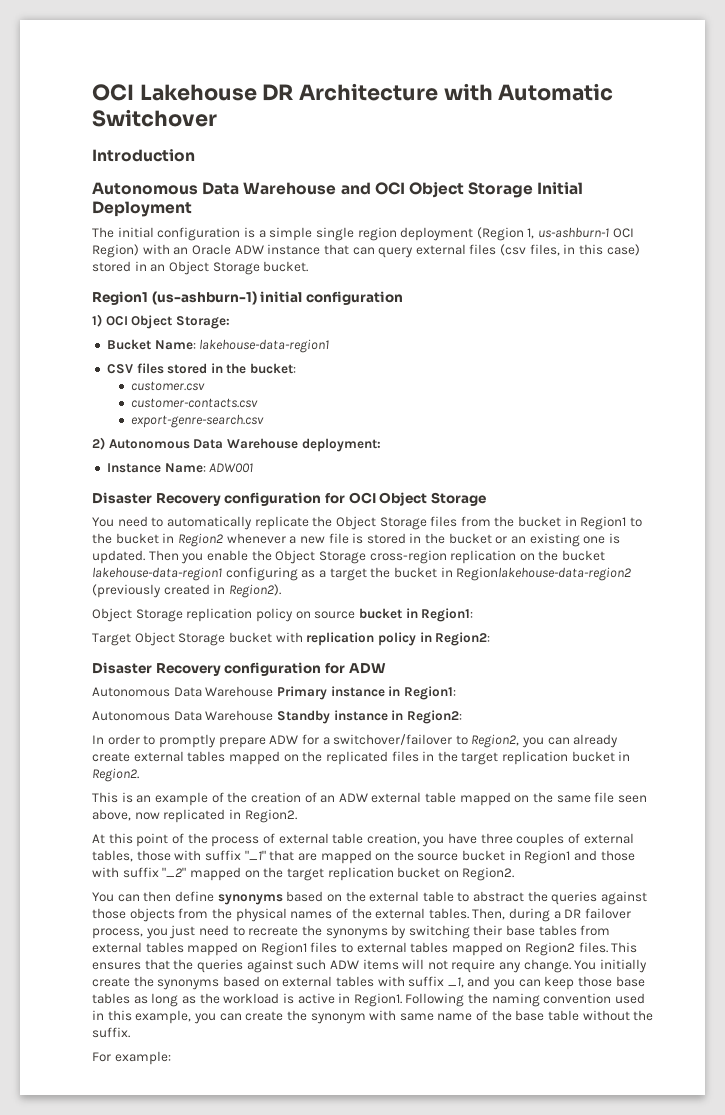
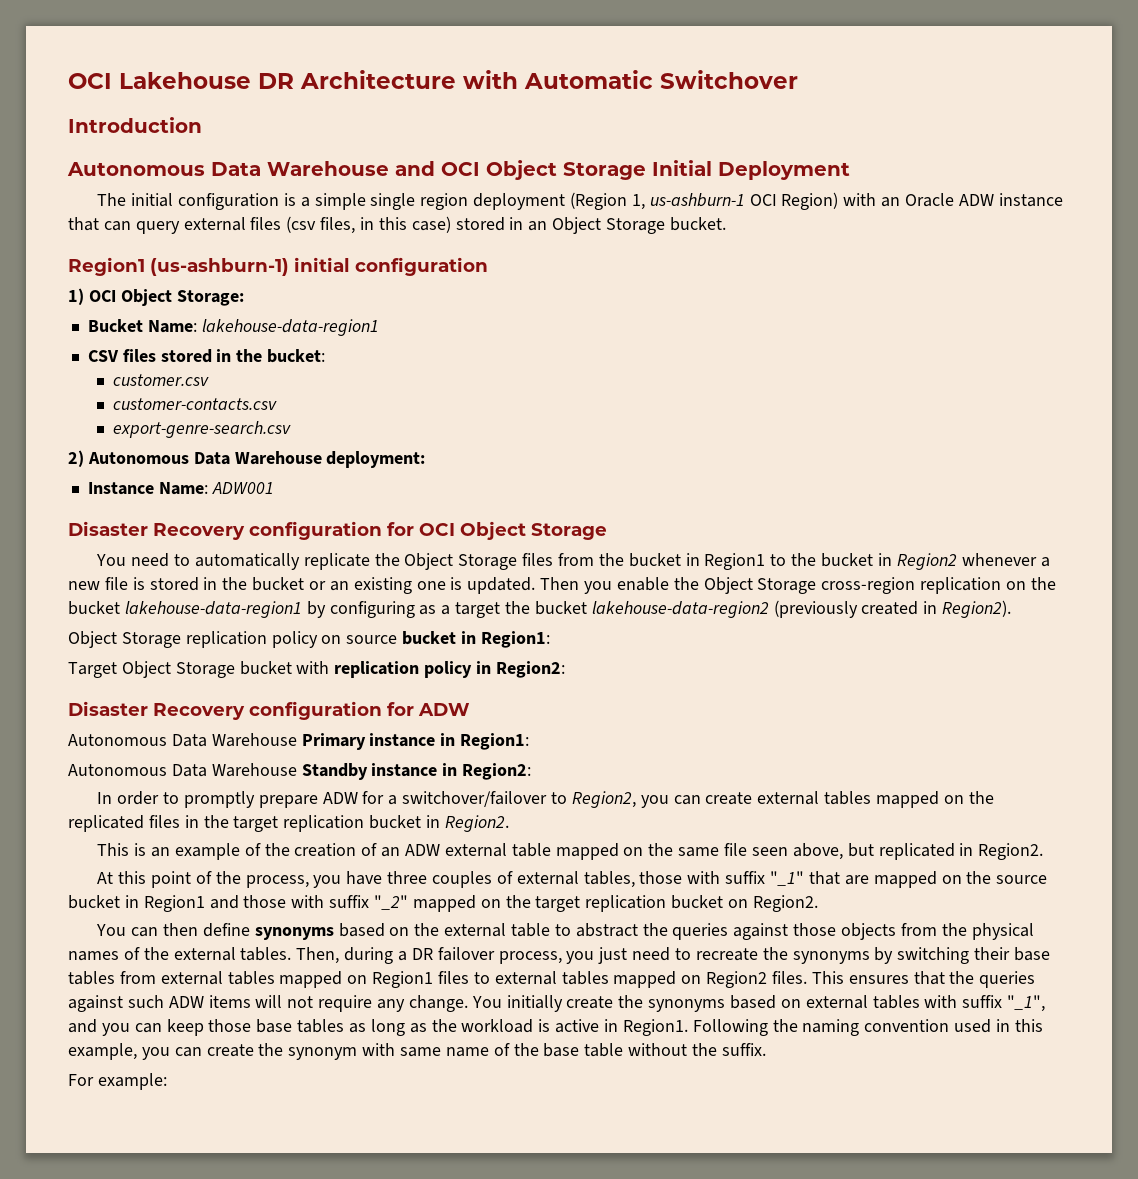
(222, 574) none -> [306,601,326,618] by
[440,567,632,581] in Regionlakehouse-data-region2 -> [591,601,769,618] lakehouse-data-region2
[573,734,619,748] already -> (701, 800) none
[134,812,160,820] now -> [847,843,874,857] but
[211,833,420,847] process of external table creation, -> [245,875,309,888] process,
[447,977,464,988] _1, -> [1007,995,1046,1012] "_1",

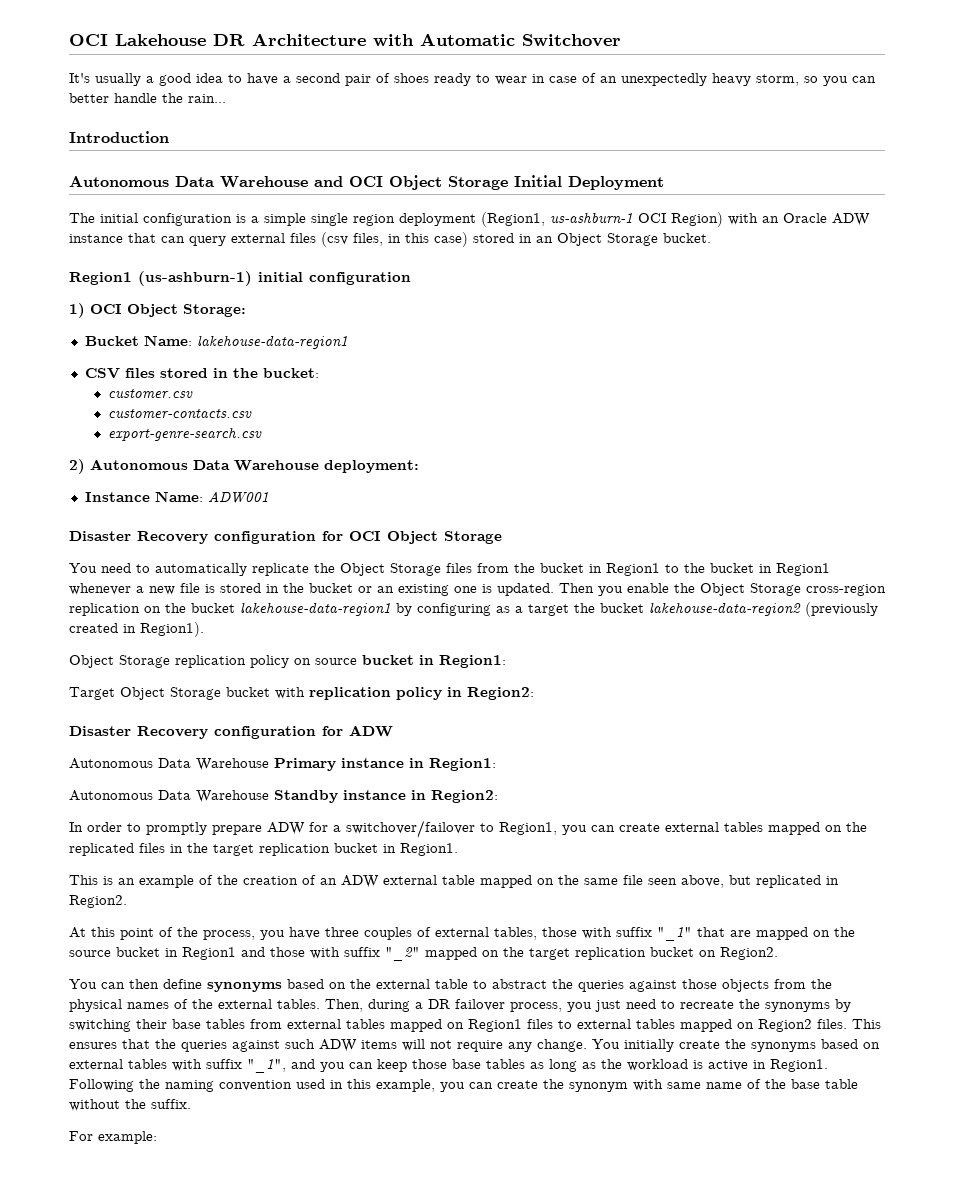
(798, 79) none -> [69,73,876,86] [69,93,226,103] // It's usually a good idea to have a second pair of shoes ready to wear in case of an unexpectedly heavy storm, so you can better handle the rain...
[570,192,645,210] (Region 1, -> [481,212,545,227] (Region1,
[896,553,957,570] Region2 -> [776,563,830,576] Region1
[942,600,1012,618] Region2). -> [140,622,204,637] Region1).
[571,791,636,808] Region2, -> [499,822,557,835] Region1,
[444,815,509,832] Region2. -> [400,843,458,856] Region1.

